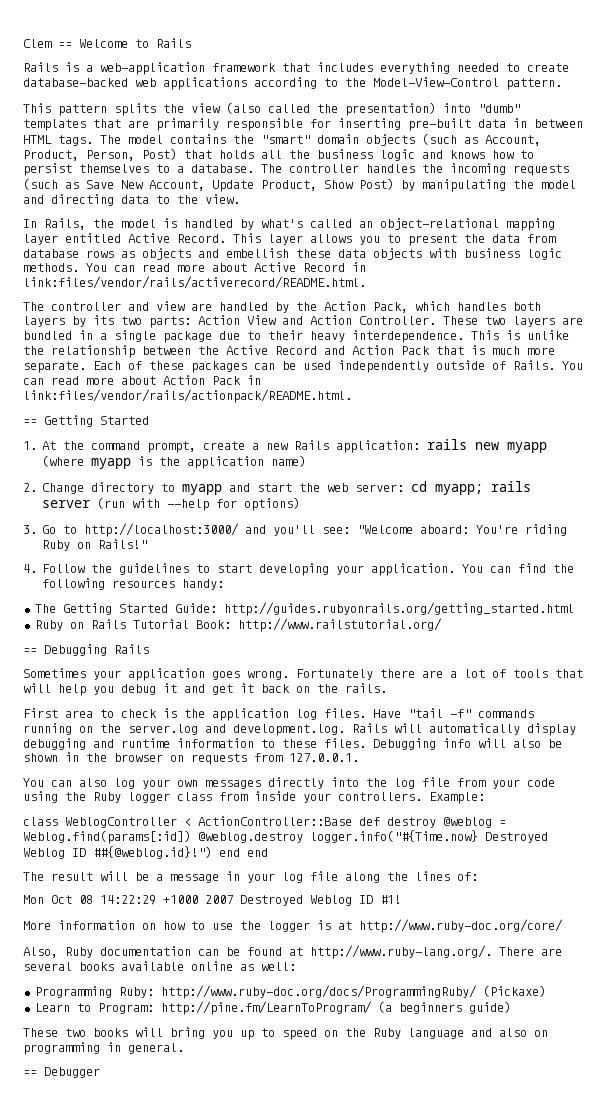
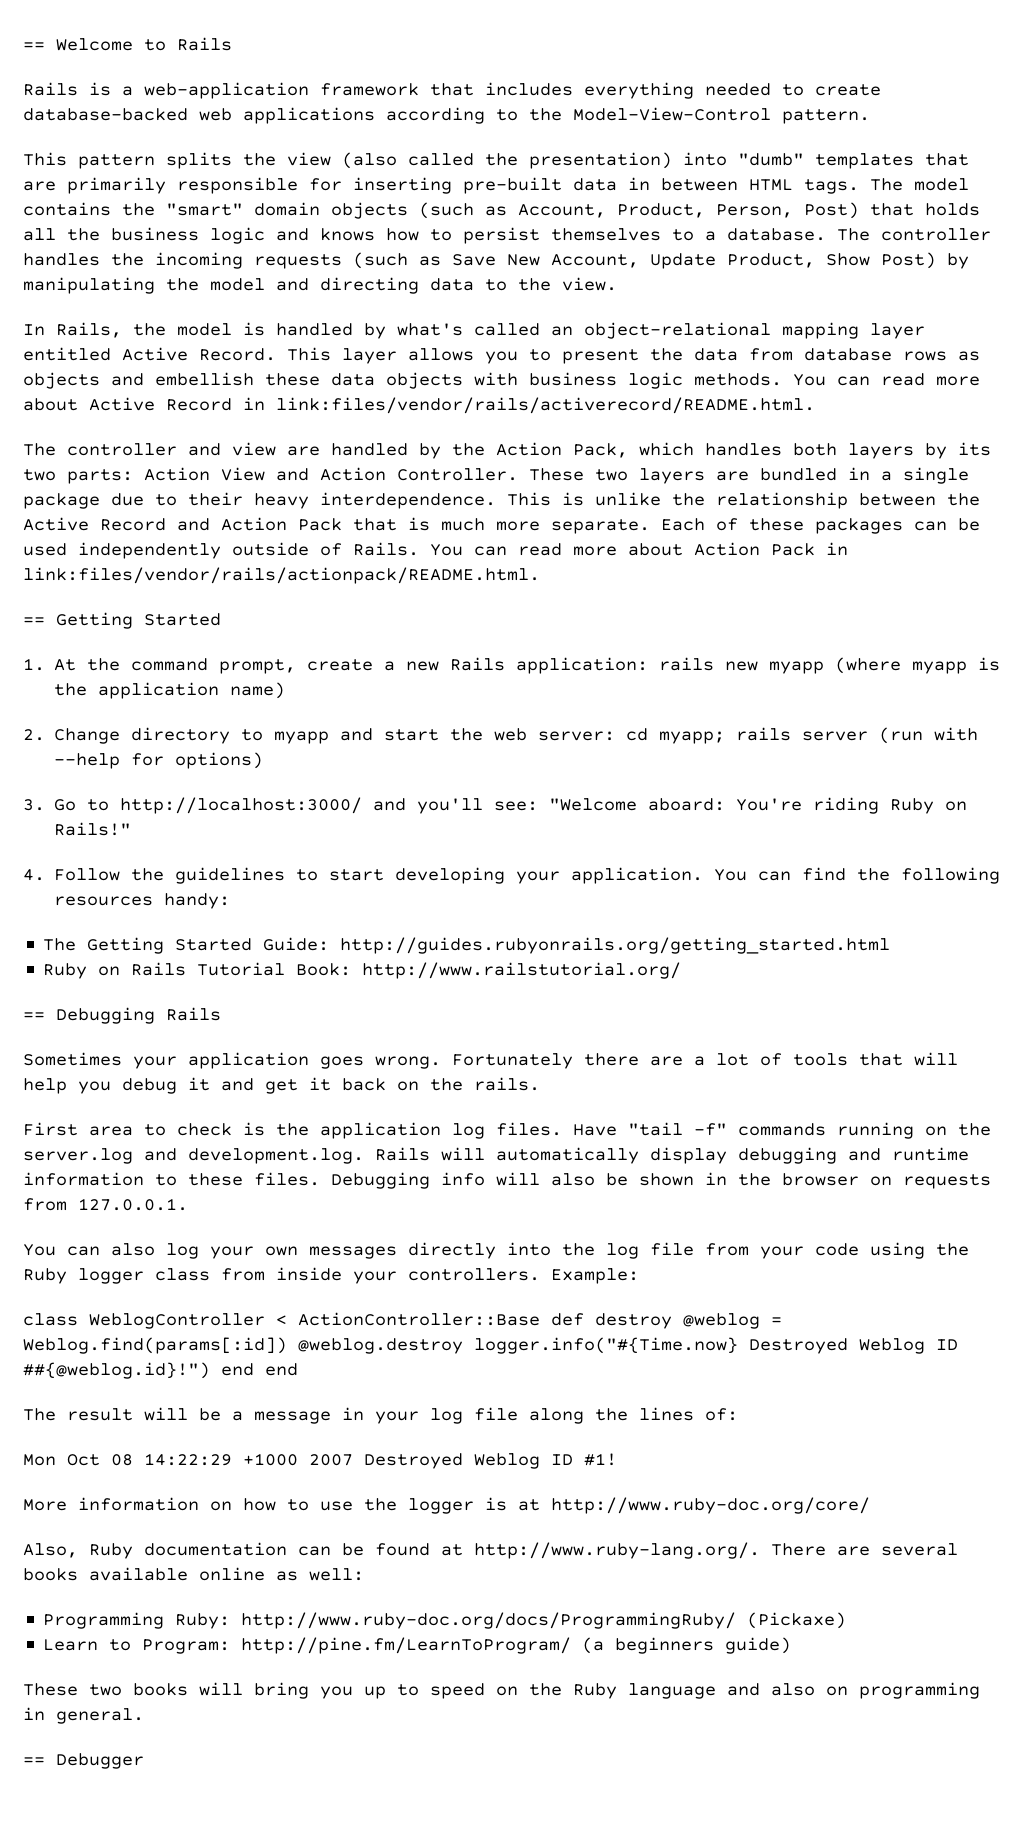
[23,39,52,48] Clem -> (23, 46) none

